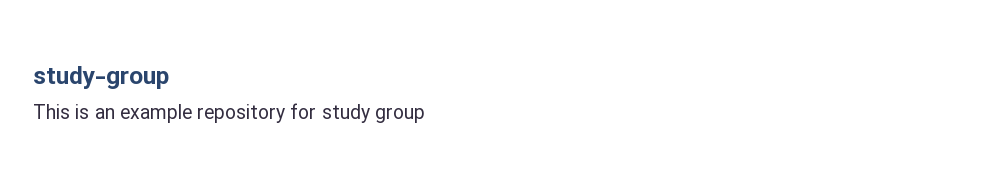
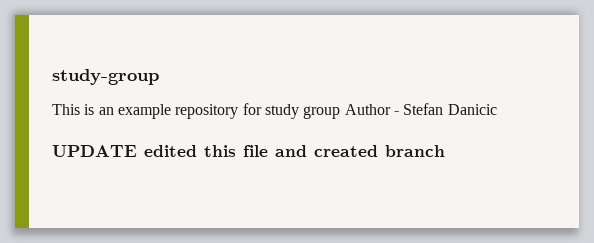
(425, 115) none -> [344,103,497,115] [52,145,445,157] Author - Stefan Danicic // UPDATE edited this file and created branch

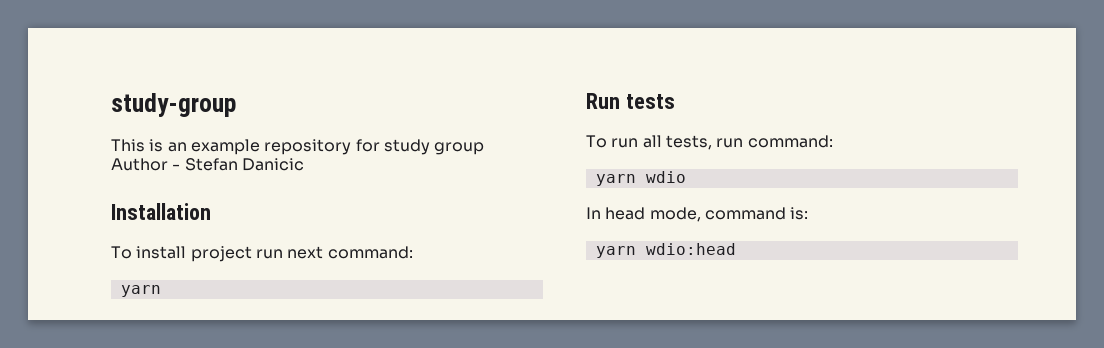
[52,145,445,157] UPDATE edited this file and created branch -> [111,203,211,220] [111,246,413,262] [120,285,161,297] [586,93,675,109] [586,135,833,150] [595,171,686,186] [586,207,809,222] [595,243,736,258] Installation // To install project run next command: // yarn // Run tests // To run all tests, run command: // yarn wdio // In head mode, command is: // yarn wdio:head

